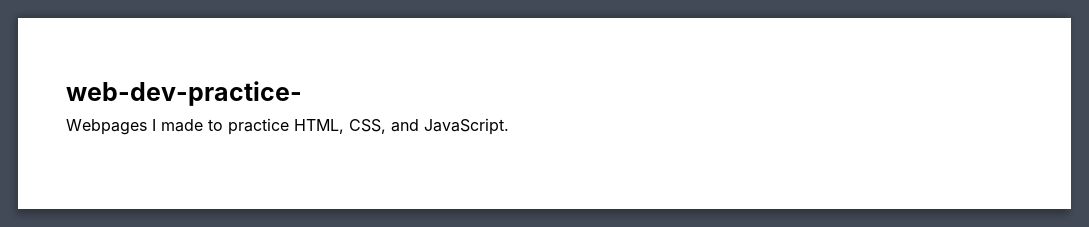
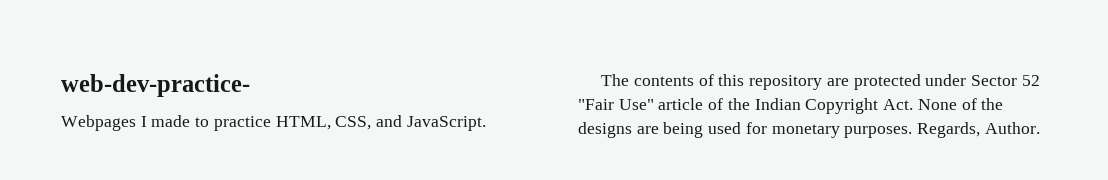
(509, 126) none -> [601,74,1040,90] [578,98,1004,114] [578,122,1040,138] // The contents of this repository are protected under Sector 52 "Fair Use" article of the Indian Copyright Act. None of the designs are being used for monetary purposes. Regards, Author.

